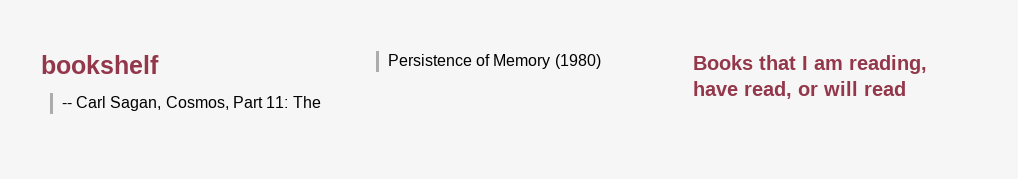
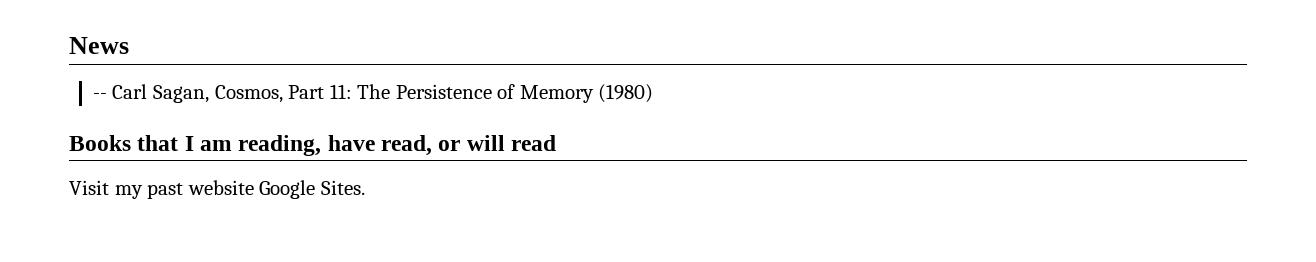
[41,55,159,74] bookshelf -> [69,37,129,54] News
(906, 88) none -> [69,180,365,199] // Visit my past website Google Sites.

